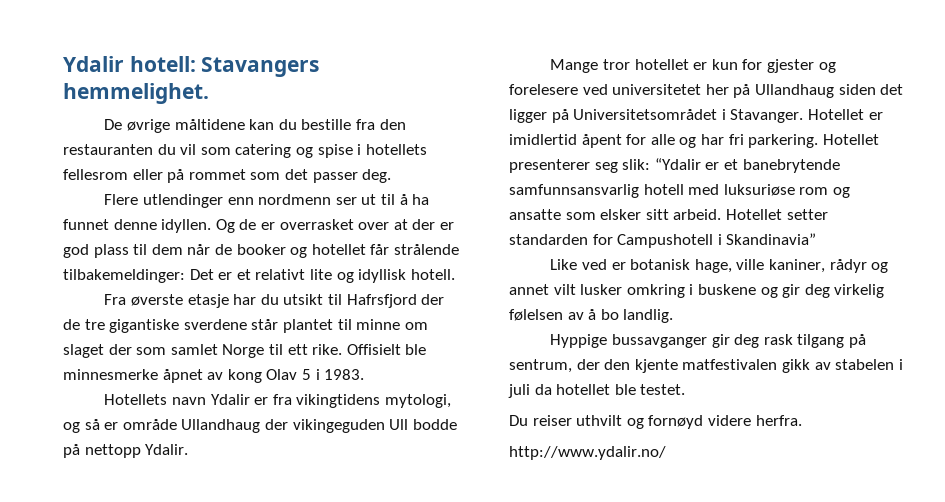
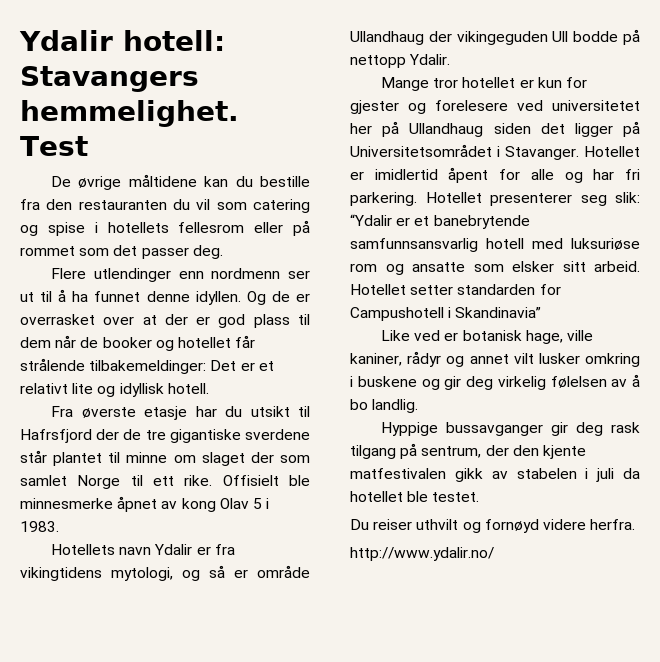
(209, 93) none -> [20,136,88,156] Test

